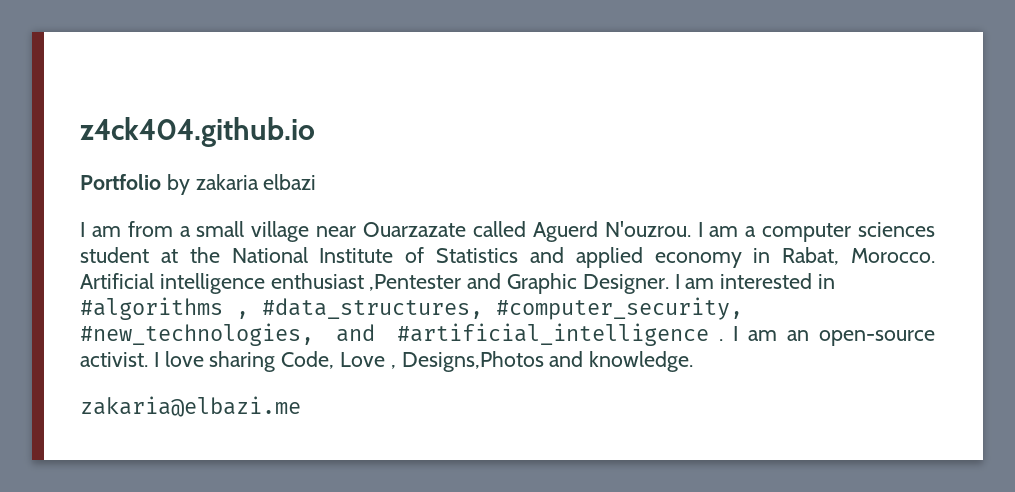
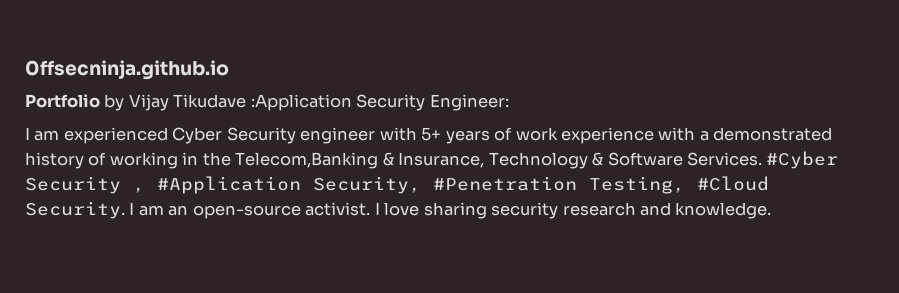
[80,117,315,147] z4ck404.github.io -> [25,60,229,80] 0ffsecninja.github.io
[195,174,317,190] [80,221,935,242] [80,247,935,268] [80,273,836,294] [80,297,743,320] [80,323,724,346] zakaria elbazi // I am from a small village near Ouarzazate called Aguerd N'ouzrou. I am a computer sciences student at the National Institute of Statistics and applied economy in Rabat, Morocco. Artificial intelligence enthusiast ,Pentester and Graphic Designer. I am interested in #algorithms , #data_structures, #computer_security, #new_technologies, and #artificial_intelligence . -> [128,94,509,111] [25,127,833,144] [25,151,839,169] [25,176,769,194] [25,201,125,219] Vijay Tikudave :Application Security Engineer: // I am experienced Cyber Security engineer with 5+ years of work experience with a demonstrated history of working in the Telecom,Banking & Insurance, Technology & Software Services. #Cyber Security , #Application Security, #Penetration Testing, #Cloud Security.
[281,351,544,372] Code, Love , Designs,Photos -> [491,202,636,219] security research
[80,396,301,417] // zakaria@elbazi.me -> (772, 210) none

